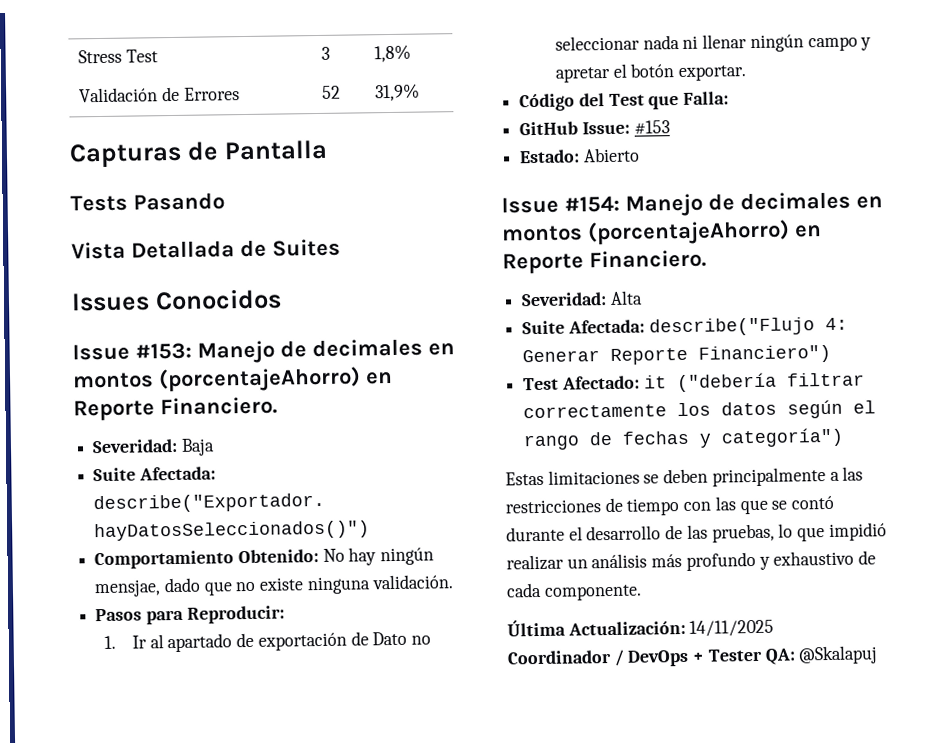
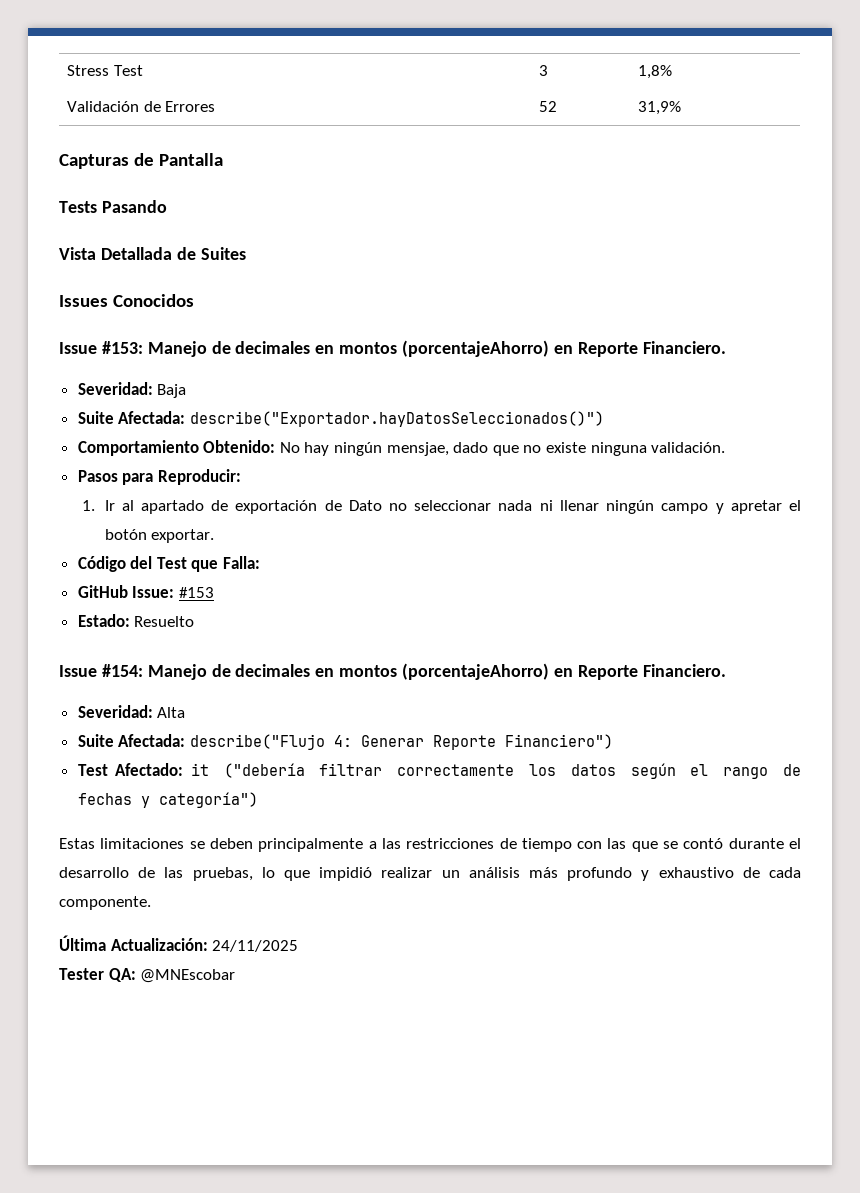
[582,147,640,163] Abierto -> [134,616,195,627] Resuelto
[689,619,775,637] [507,649,706,667] 14/11/2025 // Coordinador / DevOps + -> [212,940,299,952] 24/11/2025 //
[798,645,879,665] @Skalapuj -> [140,969,236,983] @MNEscobar

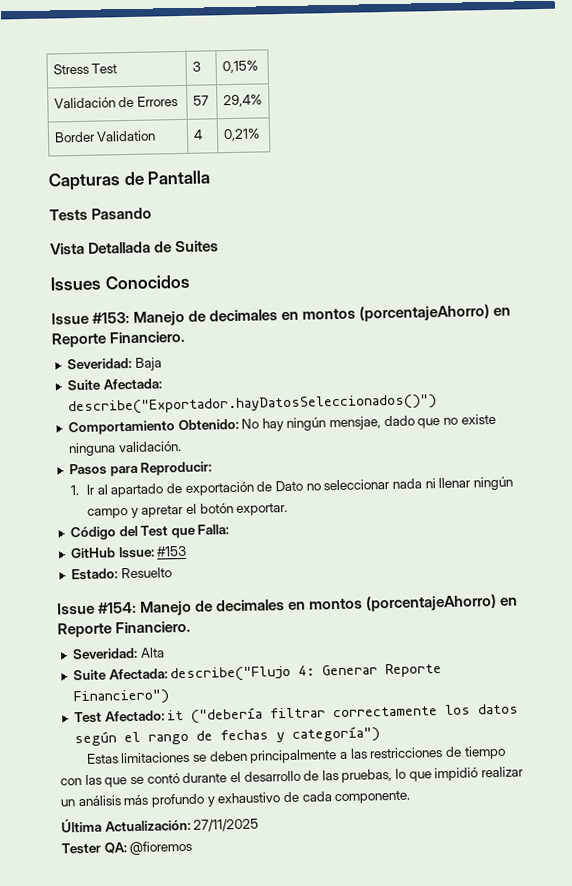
[638,65,673,79] 1,8% -> [221,60,258,74] 0,15%
[539,101,558,112] [638,101,682,115] 52 | 31,9% -> [192,95,209,106] [222,94,262,108] [53,130,157,143] [192,129,203,140] [222,128,260,142] 57 | 29,4% // Border Validation | 4 | 0,21%
[212,940,299,952] 24/11/2025 -> [193,818,260,832] 27/11/2025
[140,969,236,983] @MNEscobar -> [129,840,193,856] @fioremos

